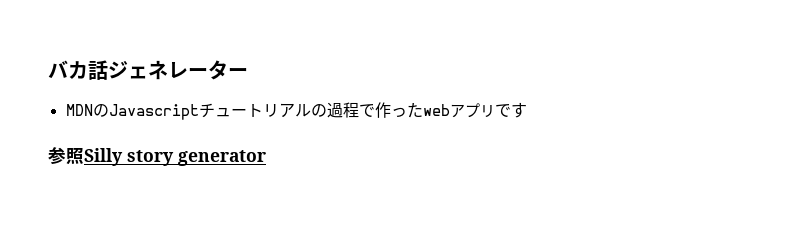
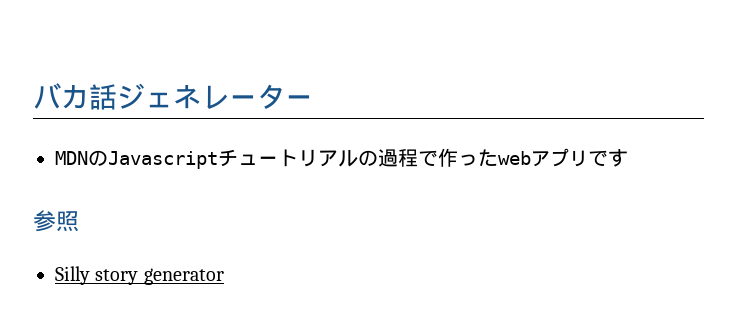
(84, 156) none -> (79, 221) //

